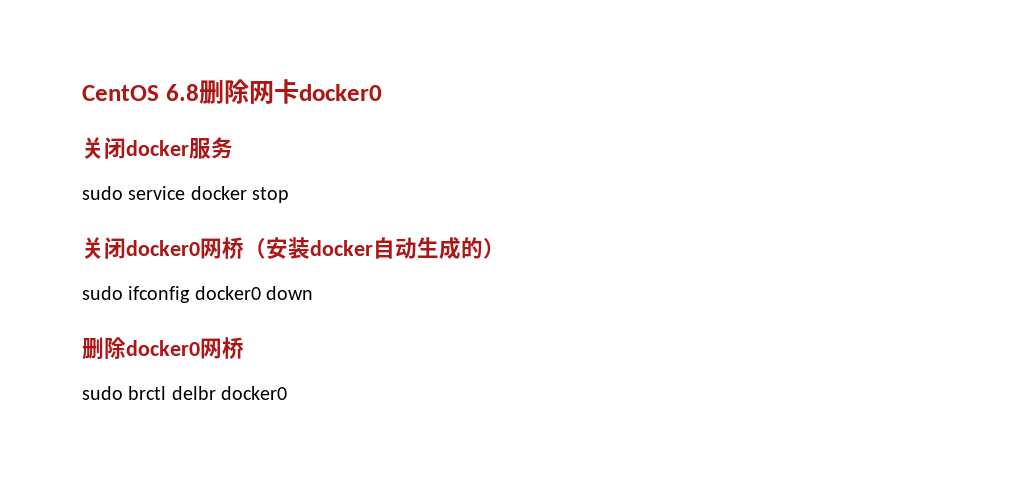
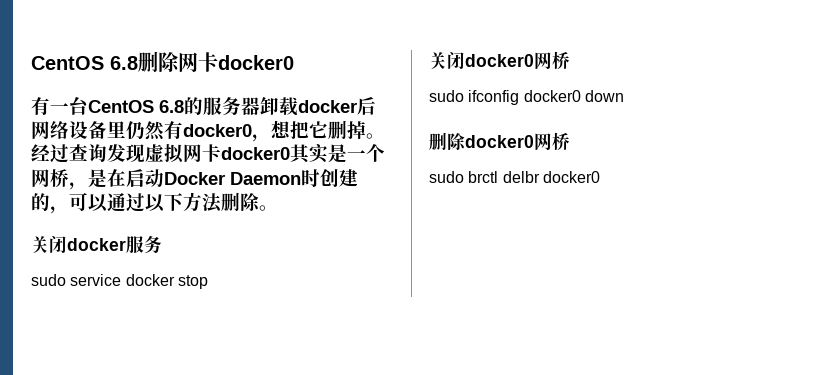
(382, 92) none -> [31,96,376,116] [31,120,385,142] [31,144,385,164] [31,168,358,190] [31,192,278,214] // 有一台CentOS 6.8的服务器卸载docker后网络设备里仍然有docker0，想把它删掉。经过查询发现虚拟网卡docker0其实是一个网桥，是在启动Docker Daemon时创建的，可以通过以下方法删除。
[244,237,505,260] （安装docker自动生成的） -> (570, 60) none

